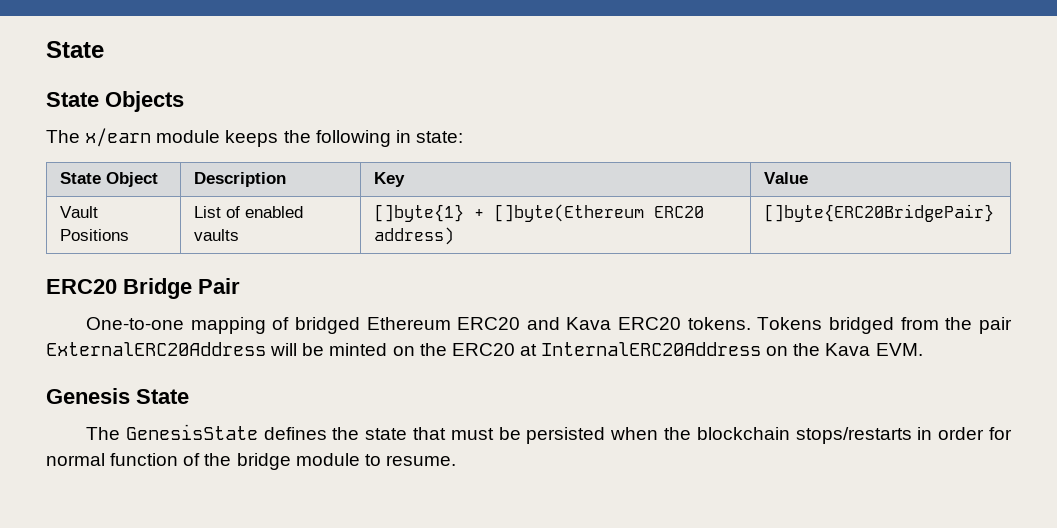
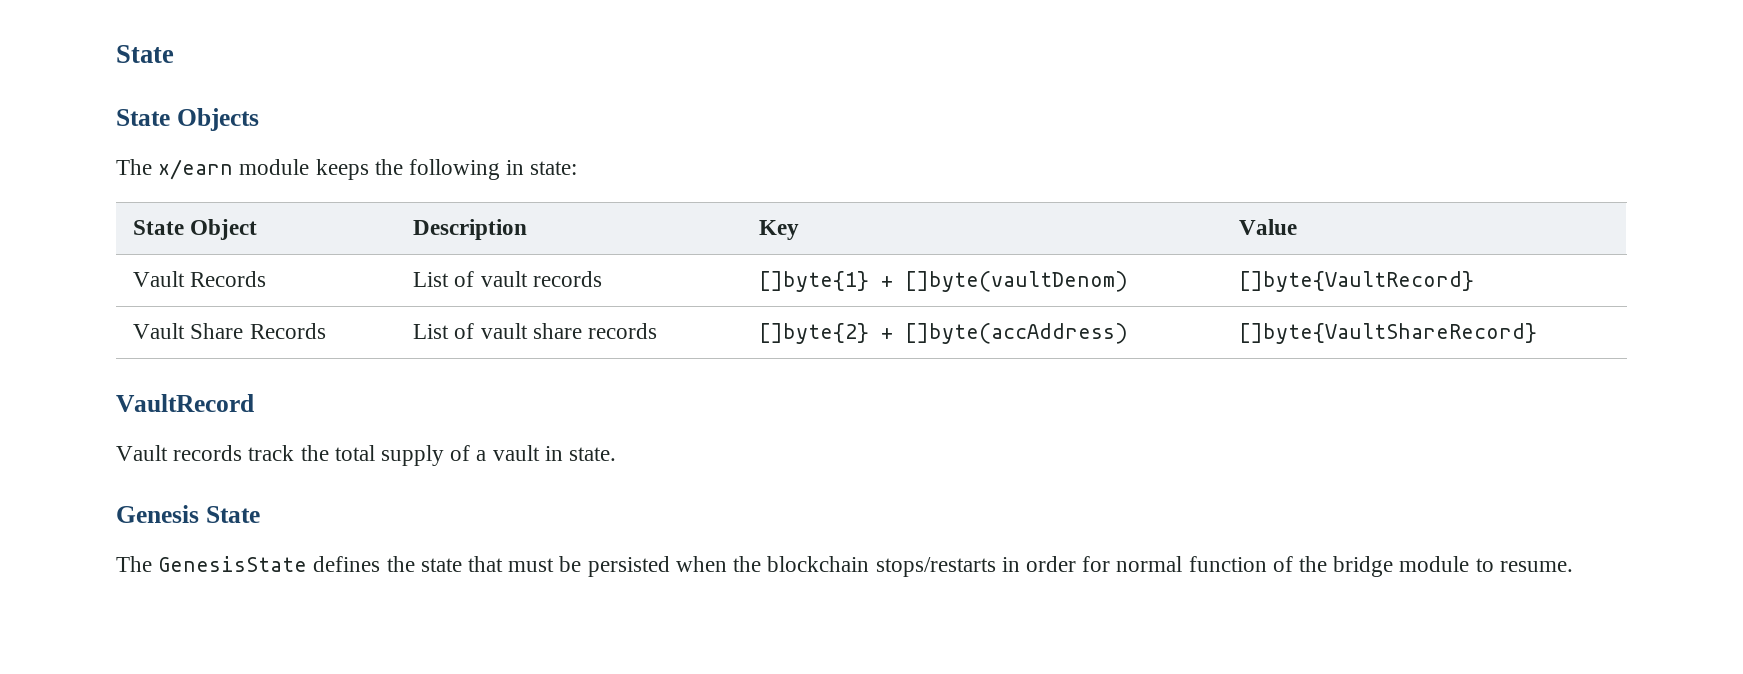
[60,229,130,241] [194,206,304,218] [194,229,240,241] Positions | List of enabled vaults -> [190,271,267,287] [413,271,602,287] Records | List of vault records
[494,204,705,222] [374,227,455,245] [764,204,995,222] [46,278,240,299] [85,317,1013,334] [46,342,923,356] []byte(Ethereum ERC20 address) | []byte{ERC20BridgePair} // ERC20 Bridge Pair // One-to-one mapping of bridged Ethereum ERC20 and Kava ERC20 tokens. Tokens bridged from the pair ExternalERC20Address will be minted on the ERC20 at InternalERC20Address on the Kava EVM. -> [905,271,1129,292] [1239,271,1475,292] [133,323,326,339] [413,323,657,339] [759,323,1129,344] [1239,323,1538,344] [116,394,254,412] [116,445,617,466] []byte(vaultDenom) | []byte{VaultRecord} // Vault Share Records | List of vault share records | []byte{2} + []byte(accAddress) | []byte{VaultShareRecord} // VaultRecord // Vault records track the total supply of a vault in state.

